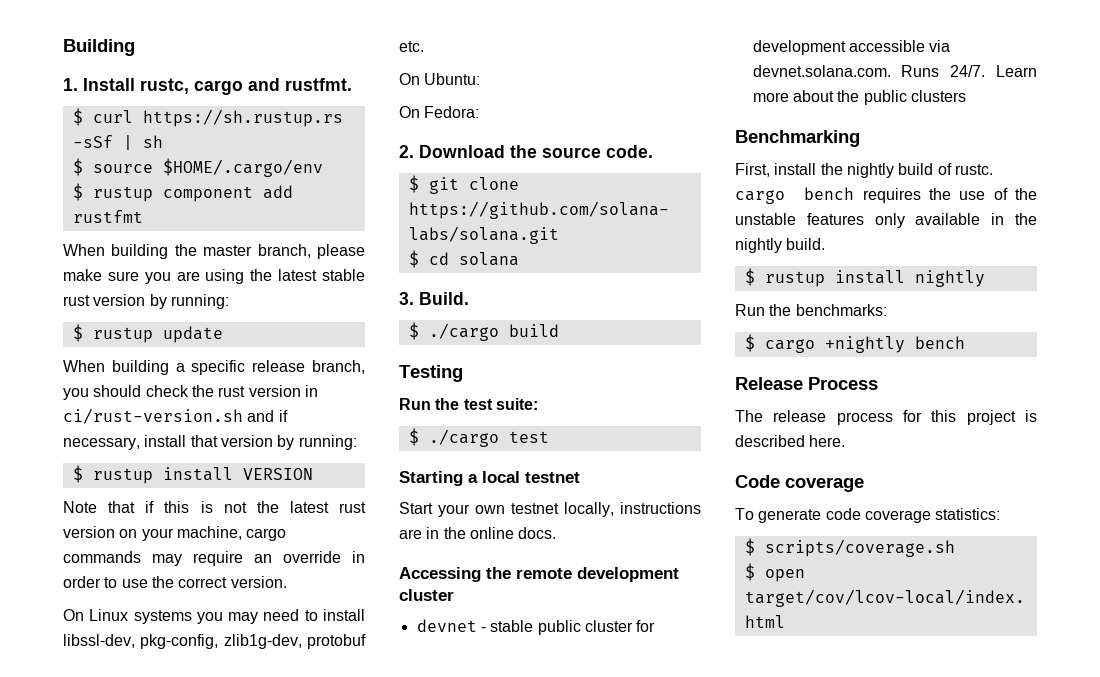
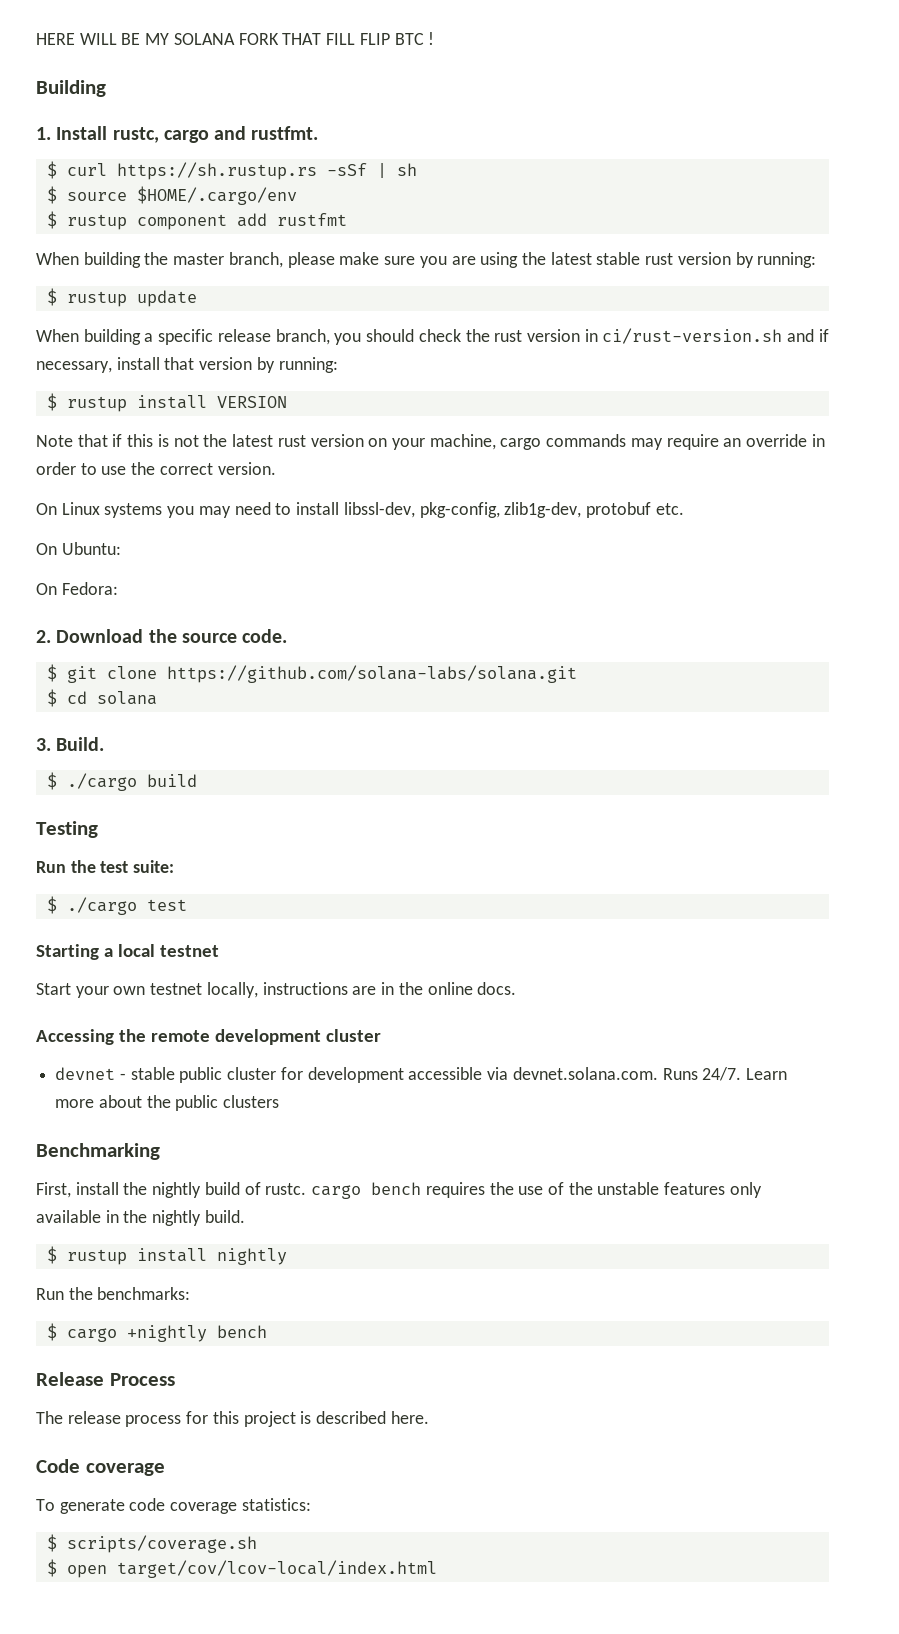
(63, 47) none -> [36,32,435,45] HERE WILL BE MY SOLANA FORK THAT FILL FLIP BTC ! //

